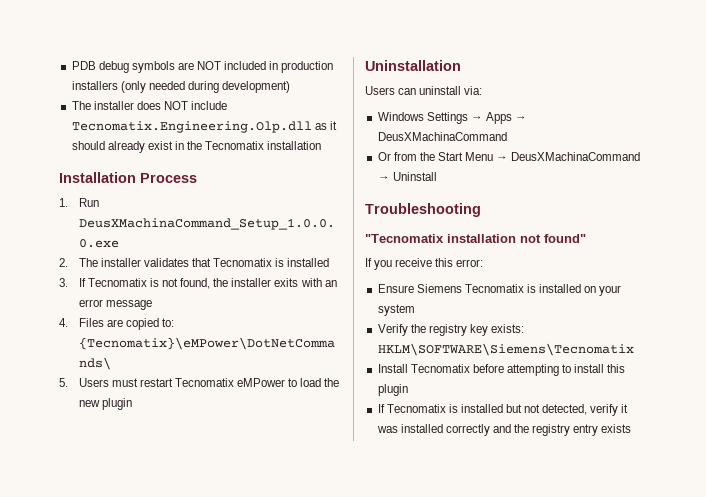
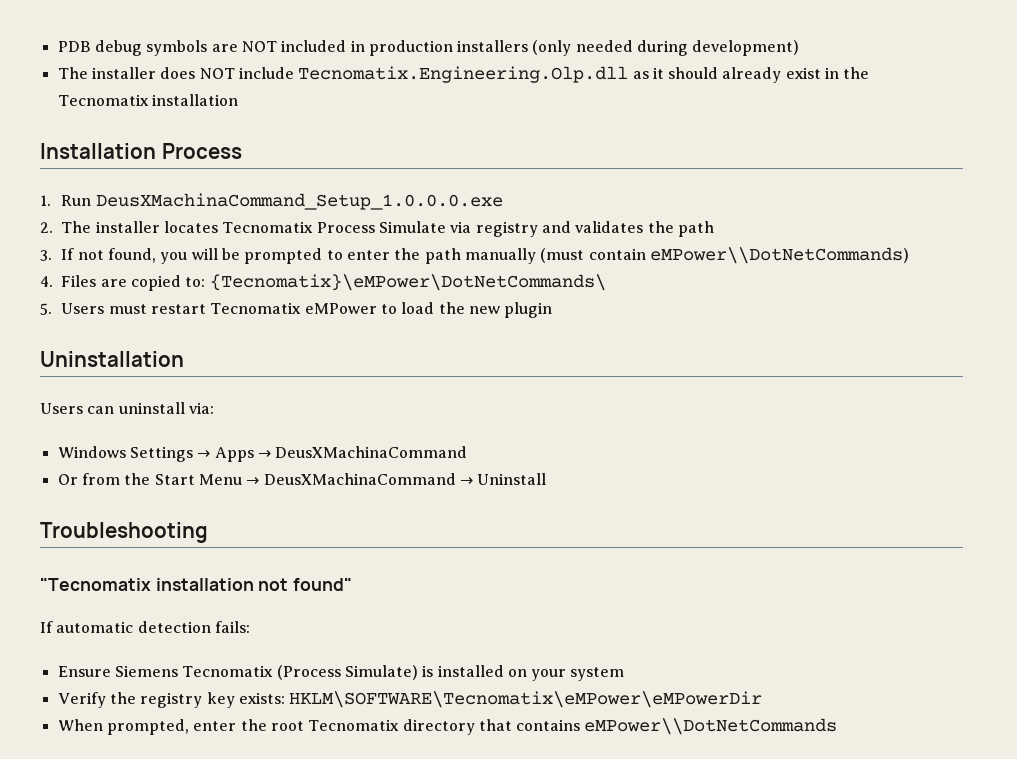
[143,258,330,267] [59,278,337,289] [78,299,152,310] validates that Tecnomatix is installed // 3. If Tecnomatix is not found, the installer exits with an error message -> [164,221,714,237] [40,247,909,264] locates Tecnomatix Process Simulate via registry and validates the path // 3. If not found, you will be prompted to enter the path manually (must contain eMPower\\DotNetCommands)
[374,258,484,270] you receive this error: -> [56,621,250,633] automatic detection fails:
(524, 288) none -> [276,665,418,680] (Process Simulate)
[377,343,634,356] [377,364,626,376] [377,384,408,396] [377,404,629,416] [376,424,632,436] HKLM\SOFTWARE\Siemens\Tecnomatix // Install Tecnomatix before attempting to install this plugin // If Tecnomatix is installed but not detected, verify it was installed correctly and the registry entry exists -> [289,691,763,708] [57,718,838,735] HKLM\SOFTWARE\Tecnomatix\eMPower\eMPowerDir // When prompted, enter the root Tecnomatix directory that contains eMPower\\DotNetCommands

